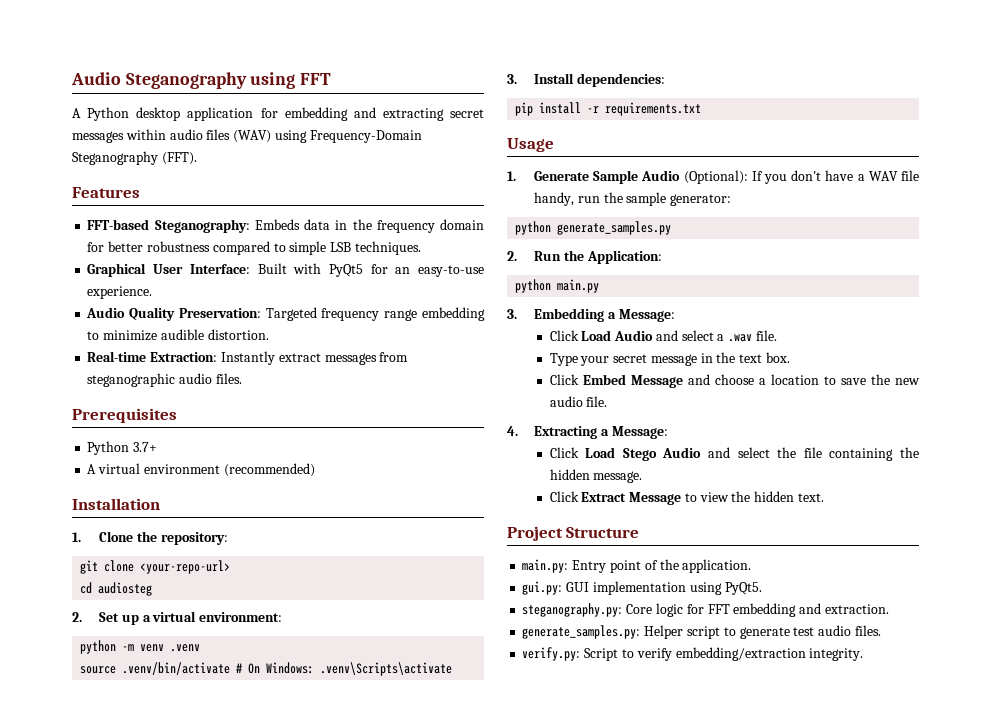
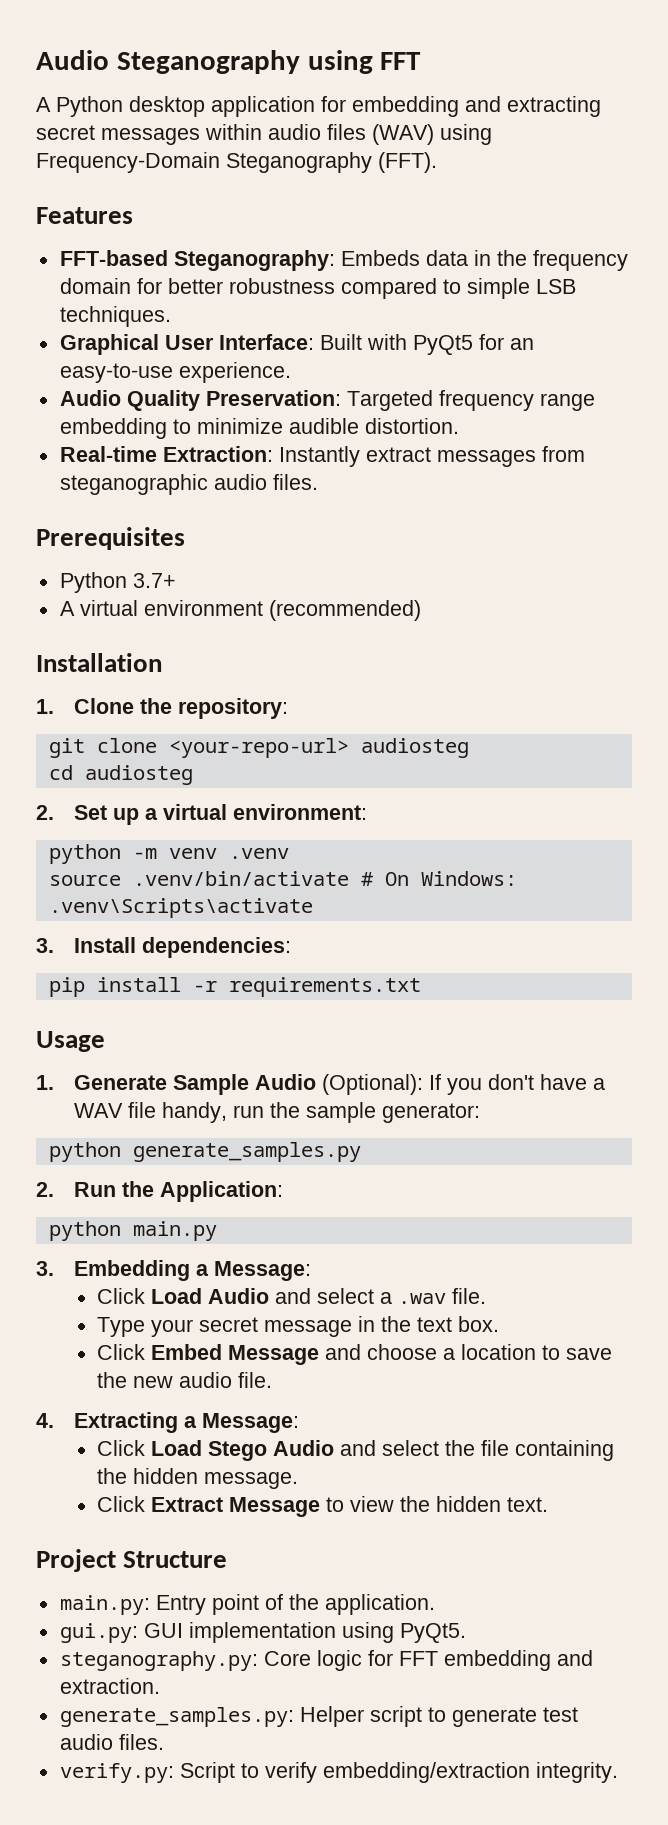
(231, 567) none -> [360,738,469,758] audiosteg

